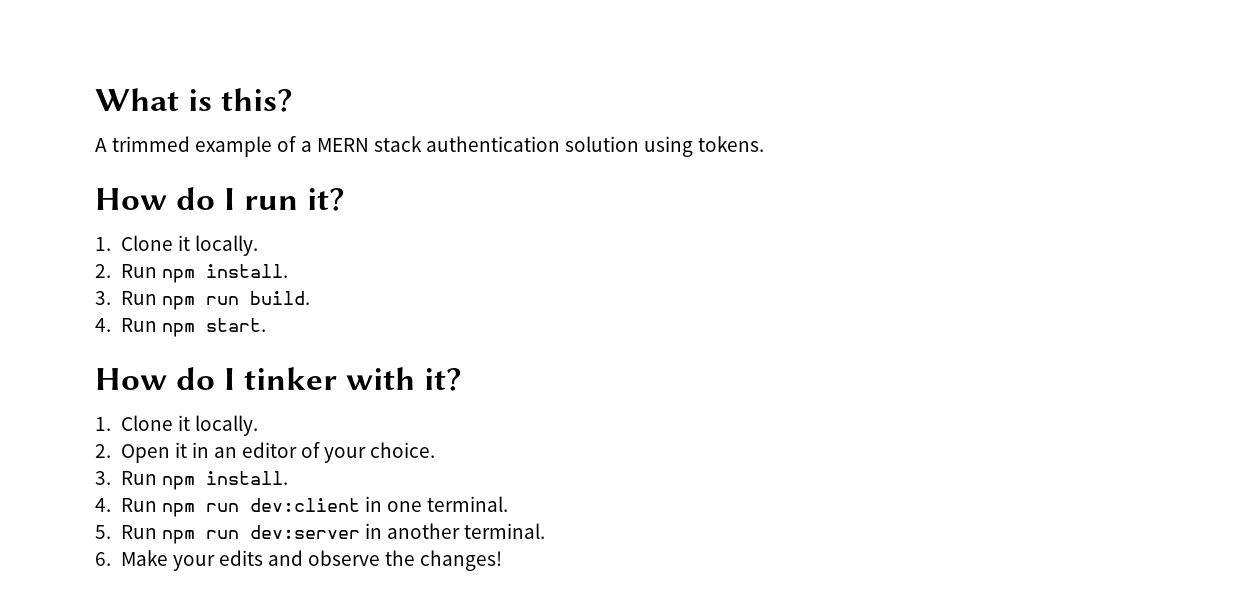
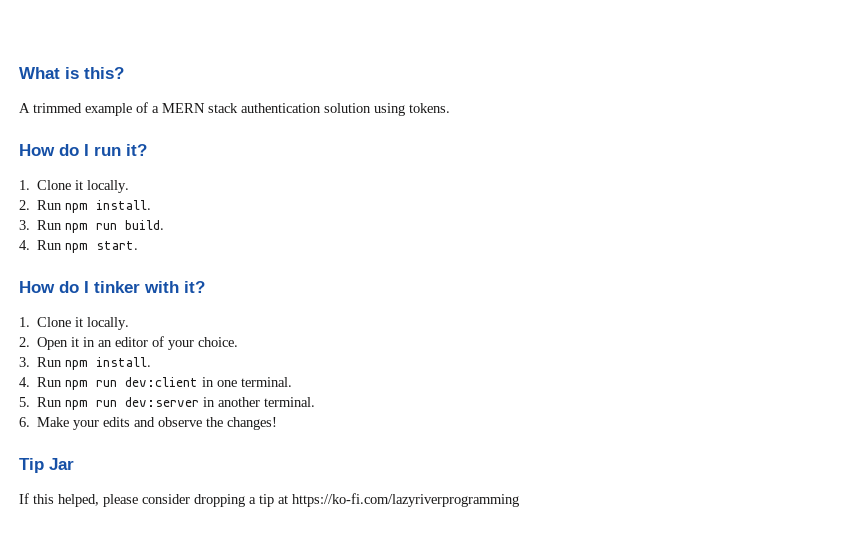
(503, 560) none -> [19,458,74,473] [19,493,519,507] // Tip Jar // If this helped, please consider dropping a tip at https://ko-fi.com/lazyriverprogramming

